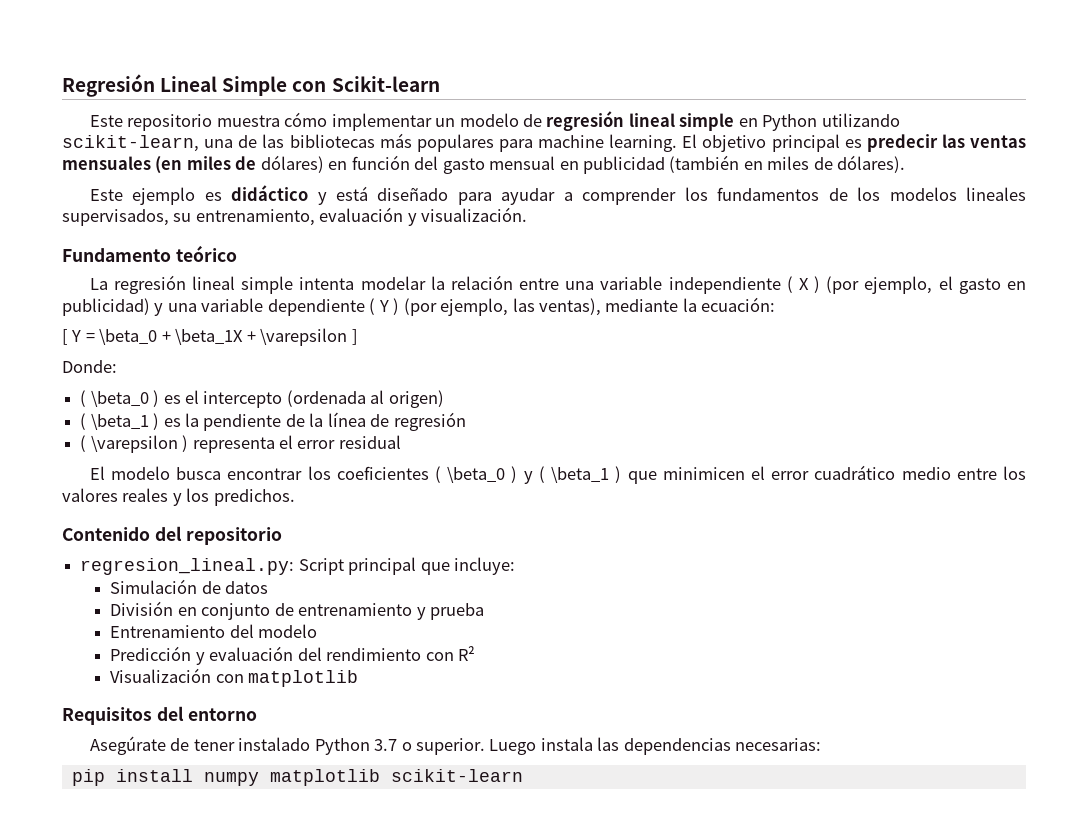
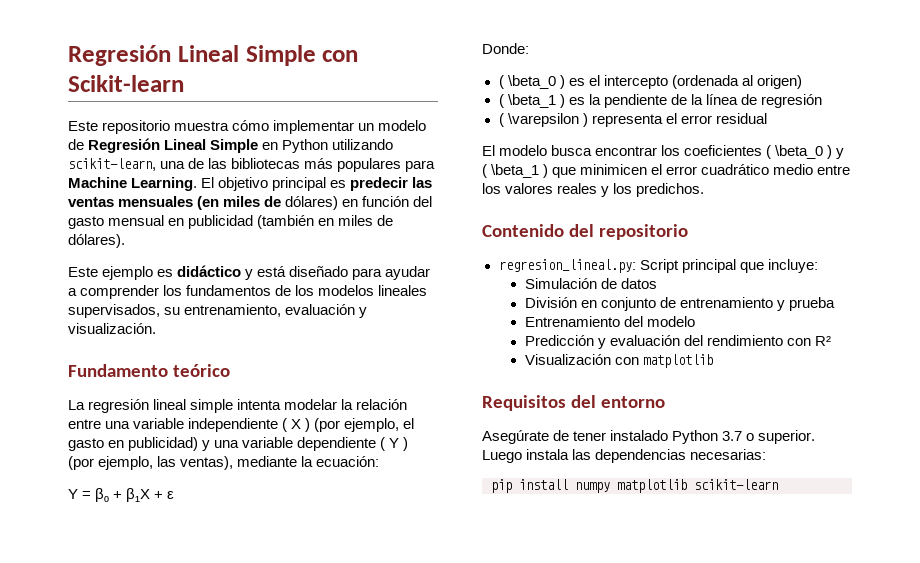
[546,111,735,131] regresión lineal simple -> [88,138,259,153] Regresión Lineal Simple
[538,134,678,152] machine learning. -> [68,177,198,191] Machine Learning.
[62,329,68,345] [ -> (380, 461) none
[99,328,358,346] \beta_0 + \beta_1X + \varepsilon ] -> [95,488,175,502] β₀ + β₁X + ε

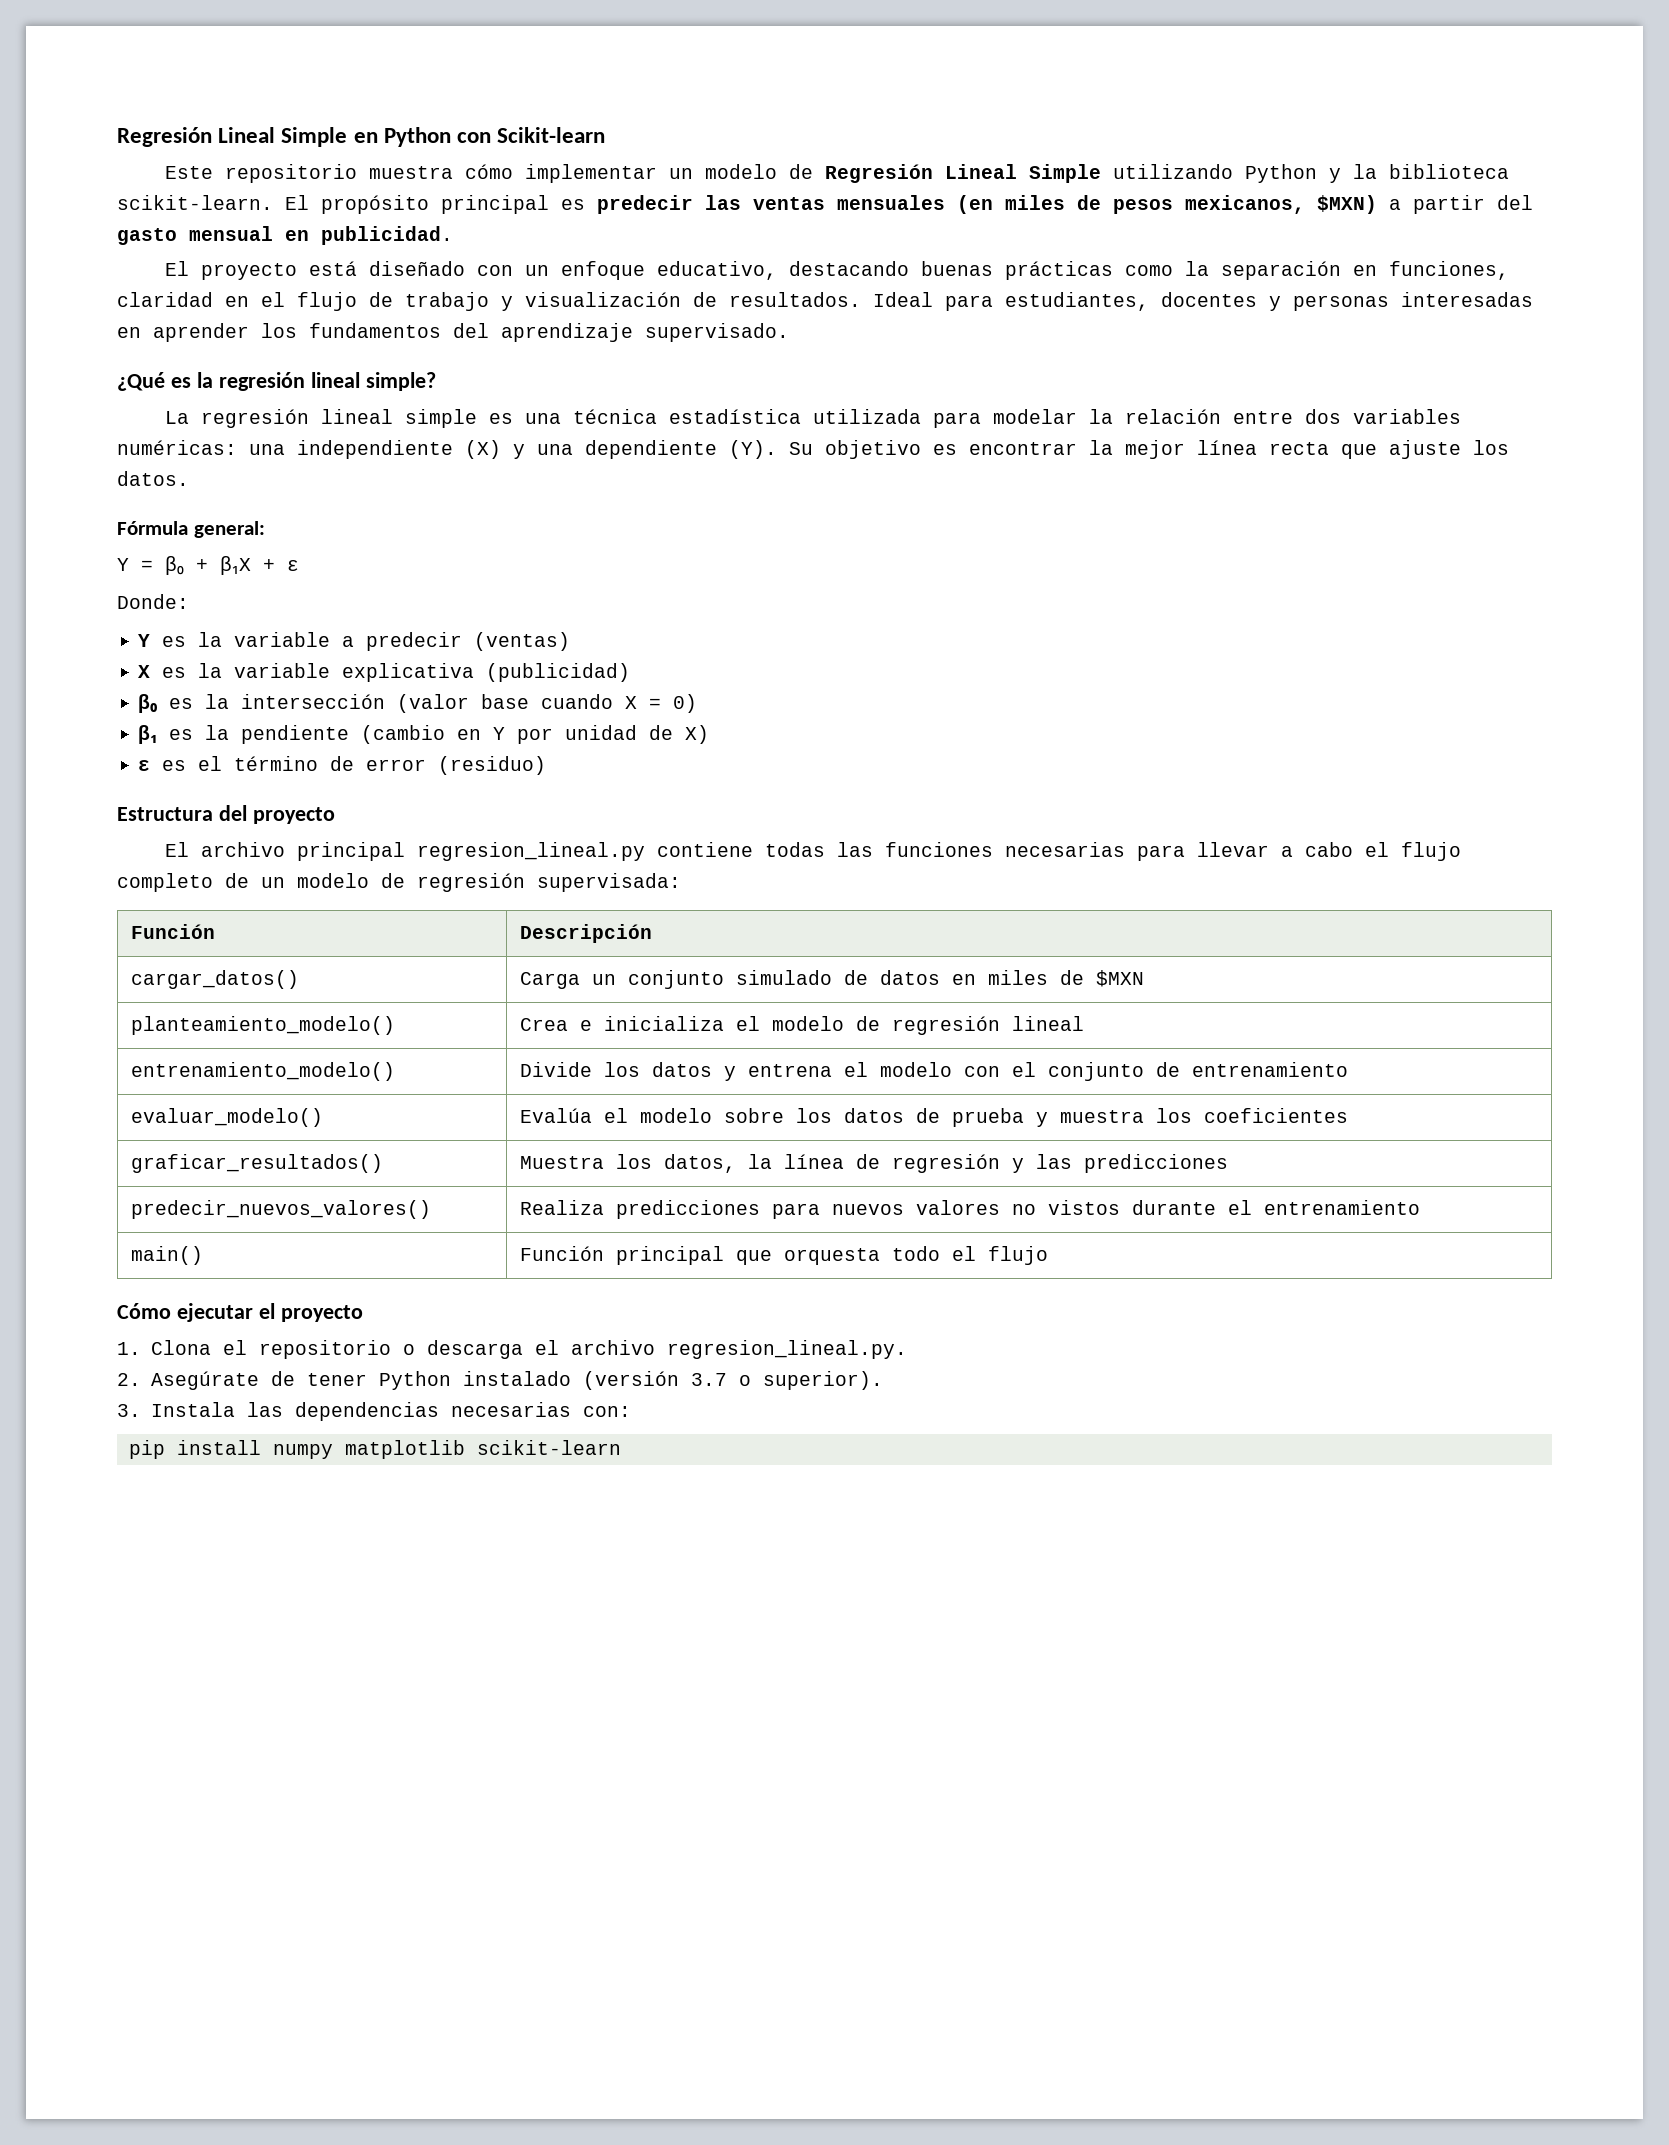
[68,45,316,66] Regresión Lineal Simple -> [117,127,451,147] Regresión Lineal Simple en Python
[262,139,394,153] [68,158,436,172] [68,177,269,191] en Python utilizando scikit-learn, una de las bibliotecas más populares para Machine Learning. El objetivo -> [1113,164,1510,183] [117,195,429,214] utilizando Python y la biblioteca scikit-learn. El propósito
[285,196,433,210] [68,215,394,229] [68,234,125,248] [68,265,431,280] [68,285,428,299] [68,304,368,318] [68,323,156,334] [68,364,230,377] [68,399,408,413] [68,418,415,432] [68,437,409,451] [68,456,380,470] dólares) en función del gasto mensual en publicidad (también en miles de dólares). // Este ejemplo es didáctico y está diseñado para ayudar a comprender los fundamentos de los modelos lineales supervisados, su entrenamiento, evaluación y visualización. // Fundamento teórico // La regresión lineal simple intenta modelar la relación entre una variable independiente ( X ) (por ejemplo, el gasto en publicidad) y una variable dependiente ( Y ) (por ejemplo, las ventas), mediante la ecuación: -> [1113,195,1533,214] [117,226,453,245] [165,261,1510,280] [117,292,1533,311] [117,323,789,342] [117,372,436,391] [165,409,1462,428] [117,440,1509,459] [117,471,189,486] [117,521,265,538] pesos mexicanos, $MXN) a partir del gasto mensual en publicidad. // El proyecto está diseñado con un enfoque educativo, destacando buenas prácticas como la separación en funciones, claridad en el flujo de trabajo y visualización de resultados. Ideal para estudiantes, docentes y personas interesadas en aprender los fundamentos del aprendizaje supervisado. // ¿Qué es la regresión lineal simple? // La regresión lineal simple es una técnica estadística utilizada para modelar la relación entre dos variables numéricas: una independiente (X) y una dependiente (Y). Su objetivo es encontrar la mejor línea recta que ajuste los datos. // Fórmula general:
[498,75,802,89] [498,94,822,108] [498,113,767,127] [482,145,845,159] [482,164,851,178] [482,183,705,197] [482,224,688,240] [498,259,818,273] [524,278,657,289] [524,297,836,311] [524,316,695,327] [524,335,832,349] [524,354,713,368] [482,395,665,411] [482,430,816,444] [482,449,767,463] ( \beta_0 ) es el intercepto (ordenada al origen) // ( \beta_1 ) es la pendiente de la línea de regresión // ( \varepsilon ) representa el error residual // El modelo busca encontrar los coeficientes ( \beta_0 ) y ( \beta_1 ) que minimicen el error cuadrático medio entre los valores reales y los predichos. // Contenido del repositorio // regresion_lineal.py: Script principal que incluye: // Simulación de datos // División en conjunto de entrenamiento y prueba // Entrenamiento del modelo // Predicción y evaluación del rendimiento con R² // Visualización con matplotlib // Requisitos del entorno // Asegúrate de tener instalado Python 3.7 o superior. Luego instala las dependencias necesarias: -> [138,632,571,651] [138,663,631,682] [138,694,698,713] [138,725,710,744] [138,756,547,775] [117,805,335,824] [165,842,1462,861] [117,873,681,892] [131,924,216,939] [520,924,653,943] [131,970,300,989] [520,970,1145,989] [131,1016,396,1035] [520,1016,1085,1035] [131,1062,396,1081] [520,1062,1349,1081] [131,1108,324,1127] [520,1108,1349,1127] [131,1154,384,1173] [520,1154,1229,1173] [131,1200,432,1219] [520,1200,1421,1219] [131,1246,204,1265] [520,1246,1049,1265] [117,1303,363,1322] [117,1340,907,1359] [117,1371,883,1390] [117,1402,631,1421] Y es la variable a predecir (ventas) // X es la variable explicativa (publicidad) // β₀ es la intersección (valor base cuando X = 0) // β₁ es la pendiente (cambio en Y por unidad de X) // ε es el término de error (residuo) // Estructura del proyecto // El archivo principal regresion_lineal.py contiene todas las funciones necesarias para llevar a cabo el flujo completo de un modelo de regresión supervisada: // Función | Descripción // cargar_datos() | Carga un conjunto simulado de datos en miles de $MXN // planteamiento_modelo() | Crea e inicializa el modelo de regresión lineal // entrenamiento_modelo() | Divide los datos y entrena el modelo con el conjunto de entrenamiento // evaluar_modelo() | Evalúa el modelo sobre los datos de prueba y muestra los coeficientes // graficar_resultados() | Muestra los datos, la línea de regresión y las predicciones // predecir_nuevos_valores() | Realiza predicciones para nuevos valores no vistos durante el entrenamiento // main() | Función principal que orquesta todo el flujo // Cómo ejecutar el proyecto // 1. Clona el repositorio o descarga el archivo regresion_lineal.py. // 2. Asegúrate de tener Python instalado (versión 3.7 o superior). // 3. Instala las dependencias necesarias con:

